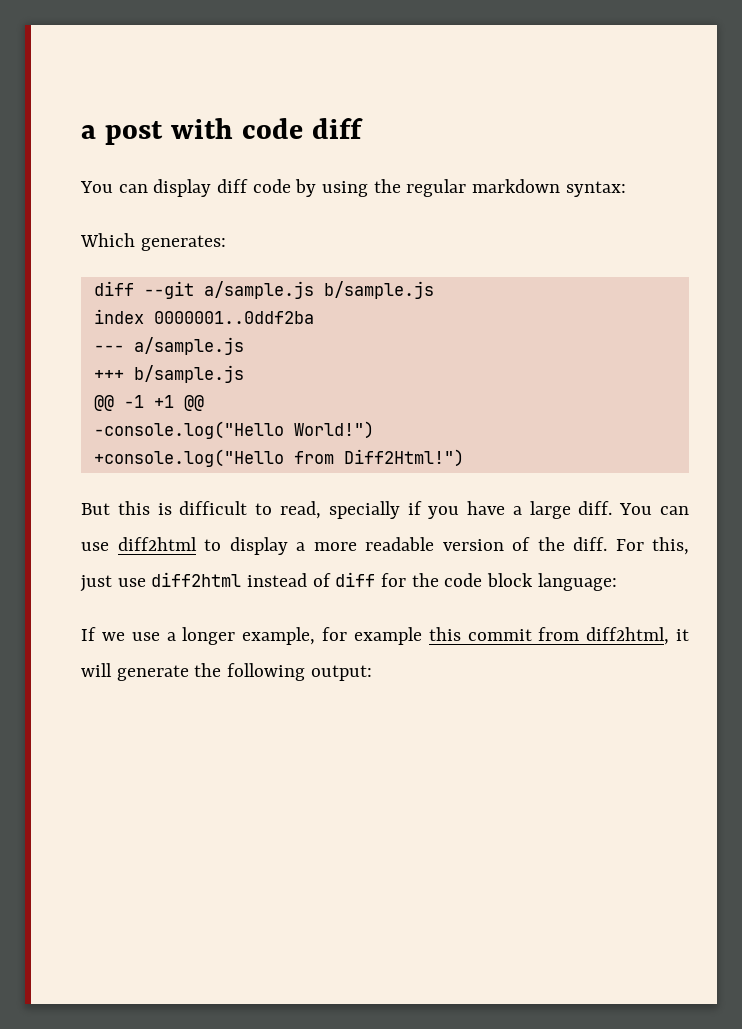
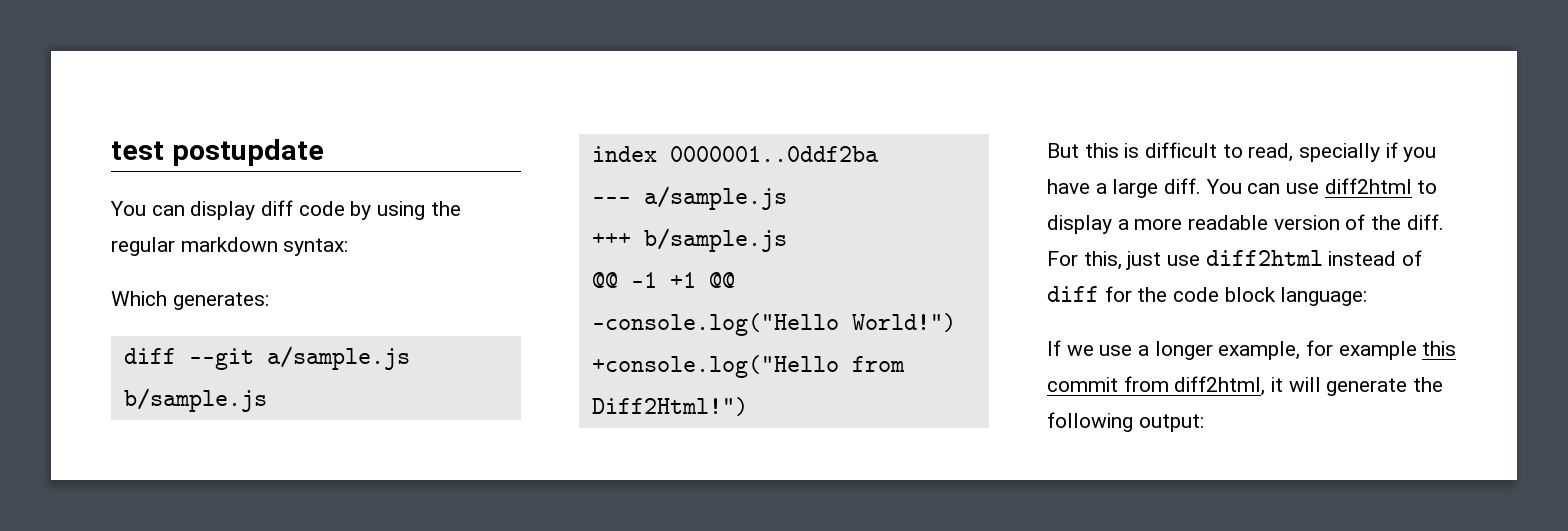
[81,118,363,145] a post with code diff -> [111,139,324,166] test postupdate

